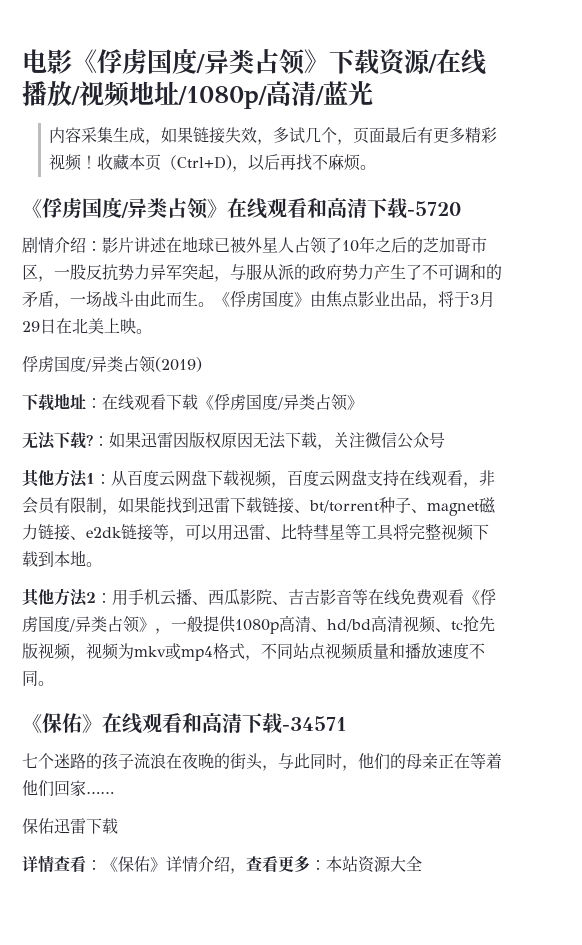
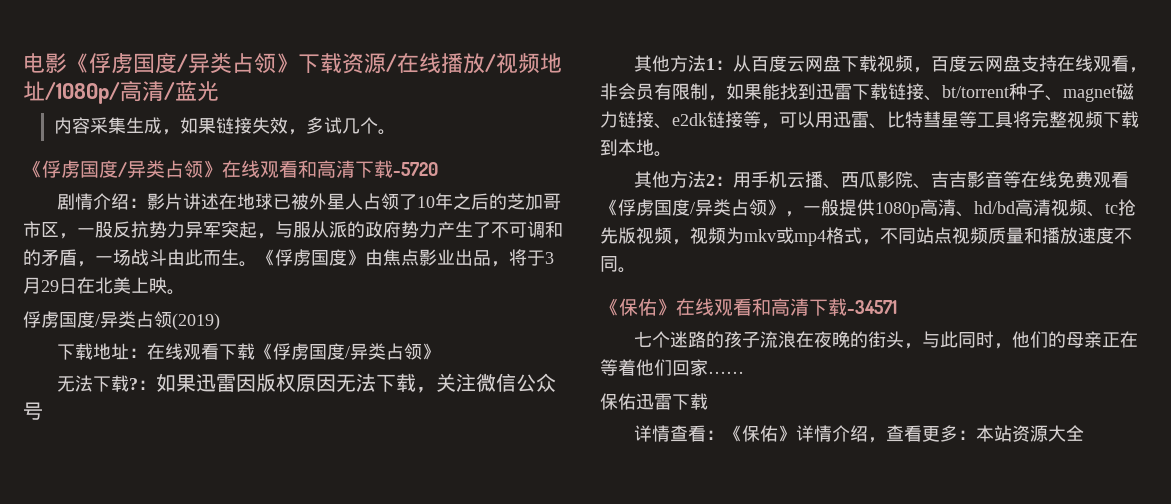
[337,127,498,145] [49,154,361,172] ，页面最后有更多精彩视频！收藏本页（Ctrl+D)，以后再找不麻烦 -> (378, 125) none

